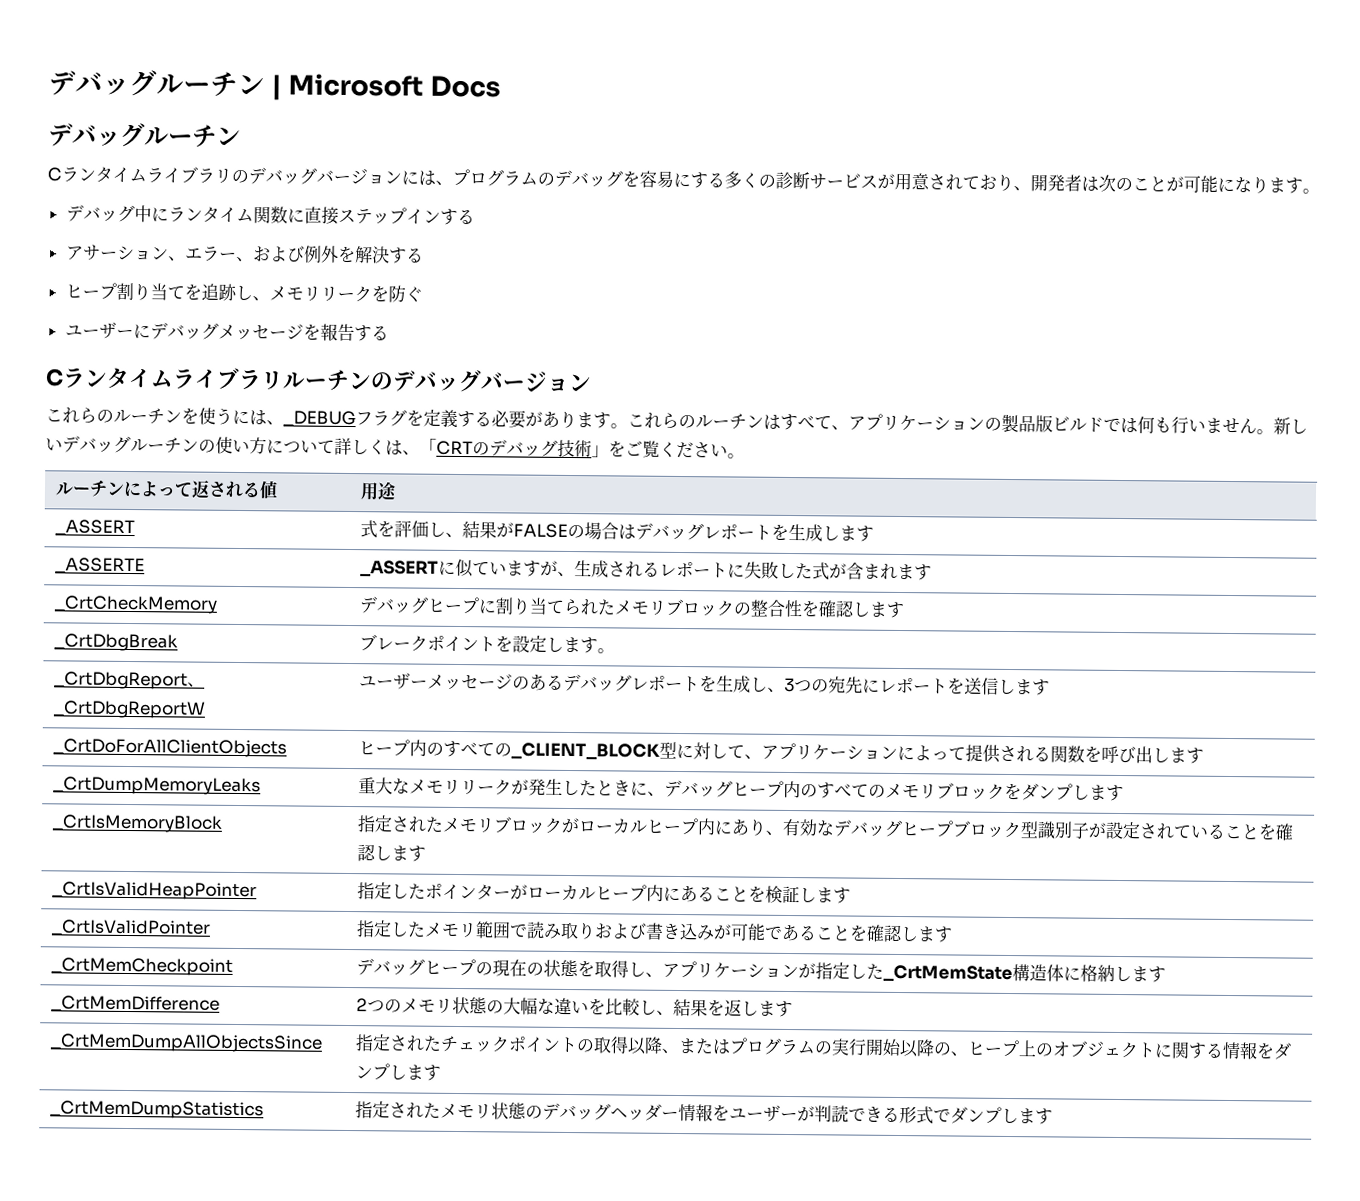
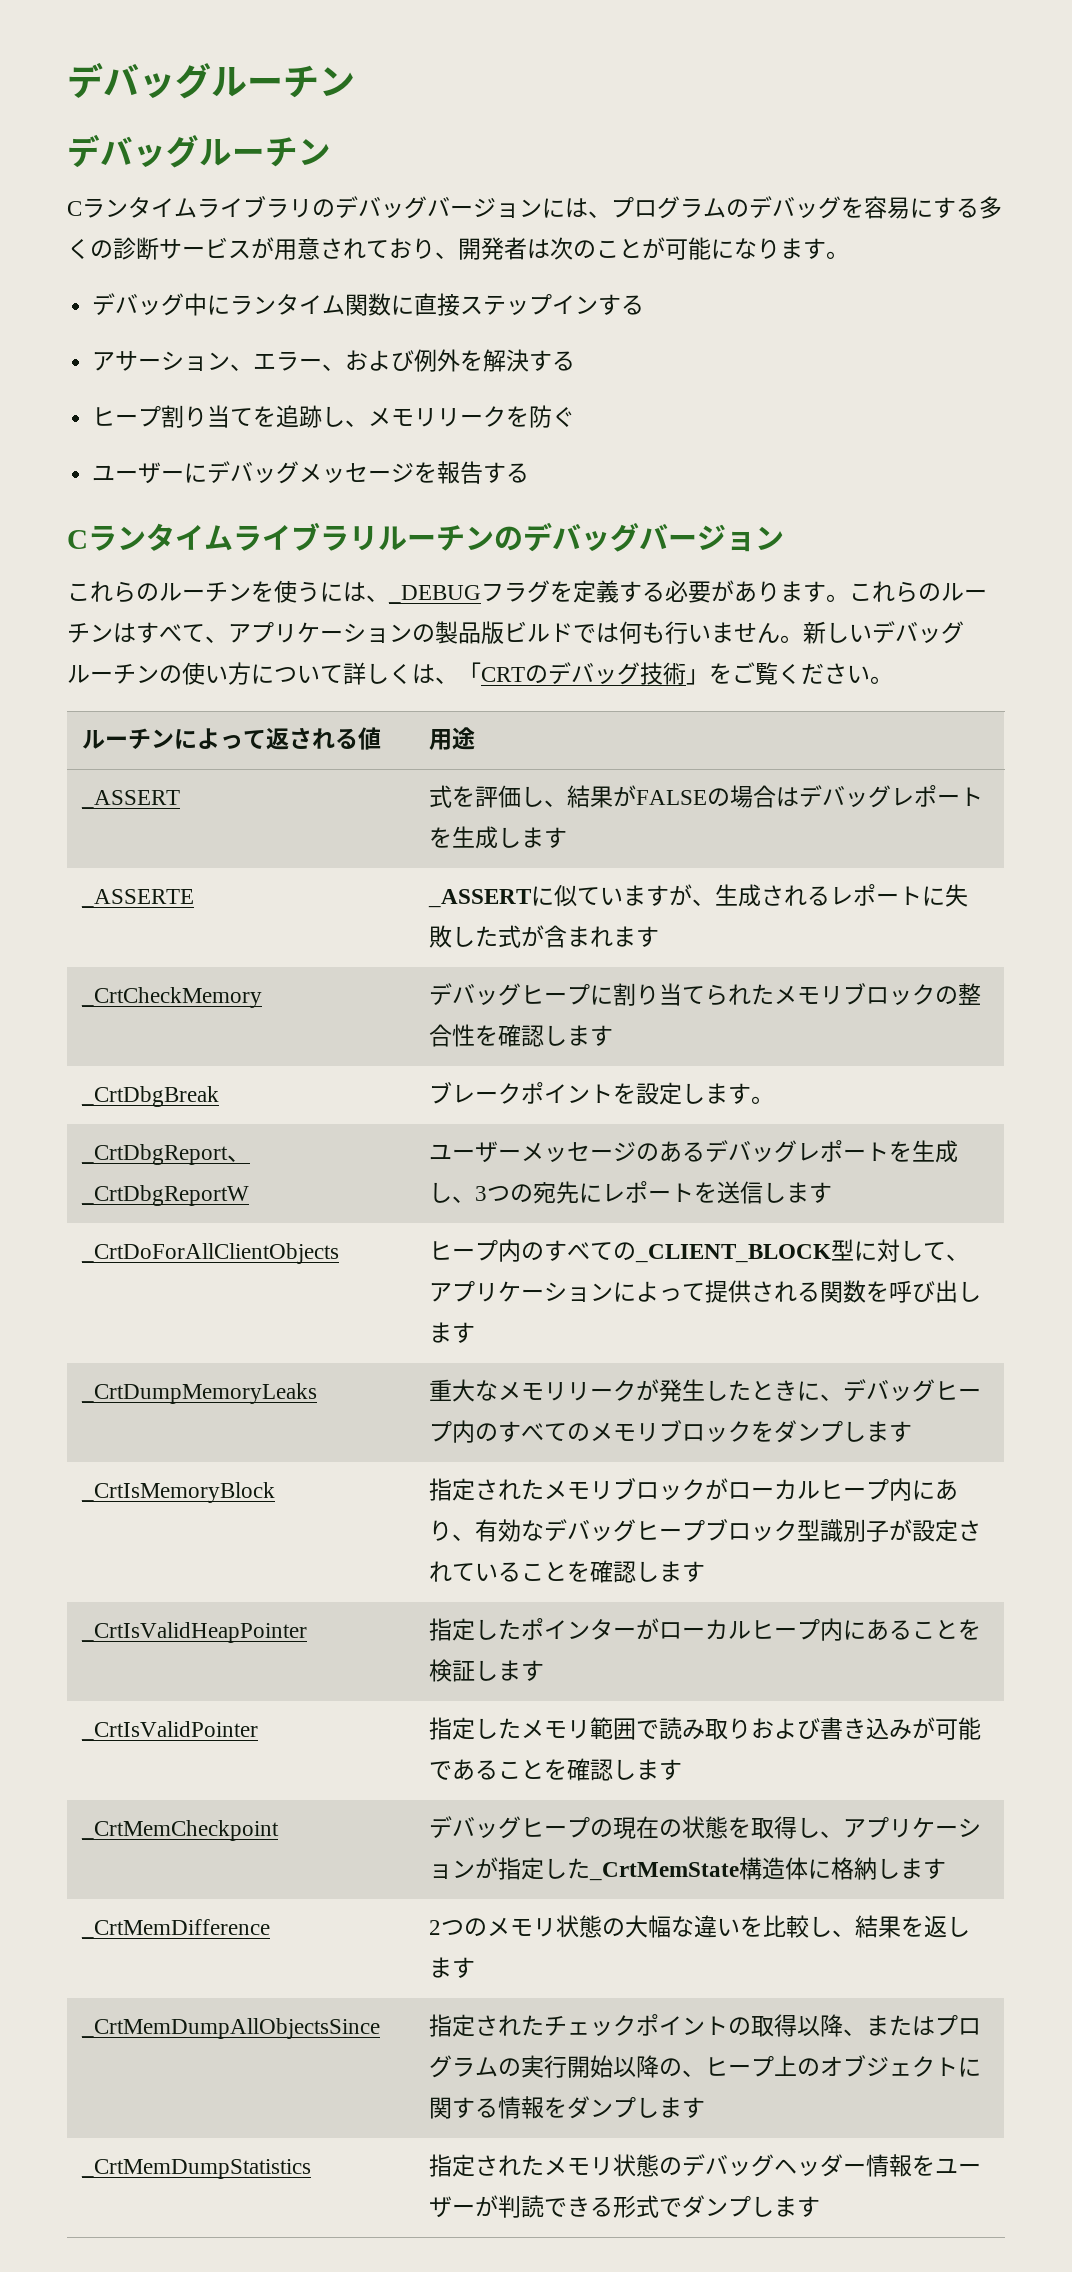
[48,69,502,101] デバッグルーチン | Microsoft Docs -> [67,62,355,99] デバッグルーチン

